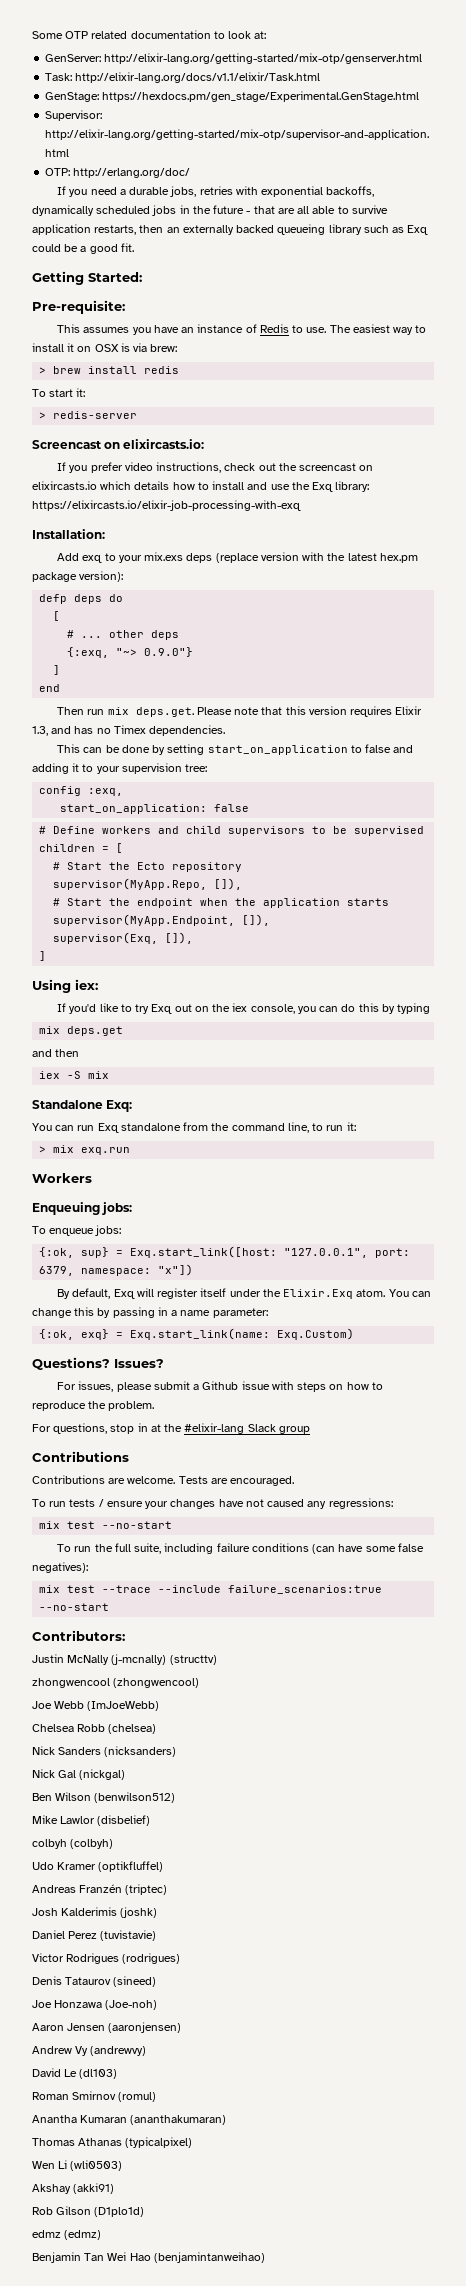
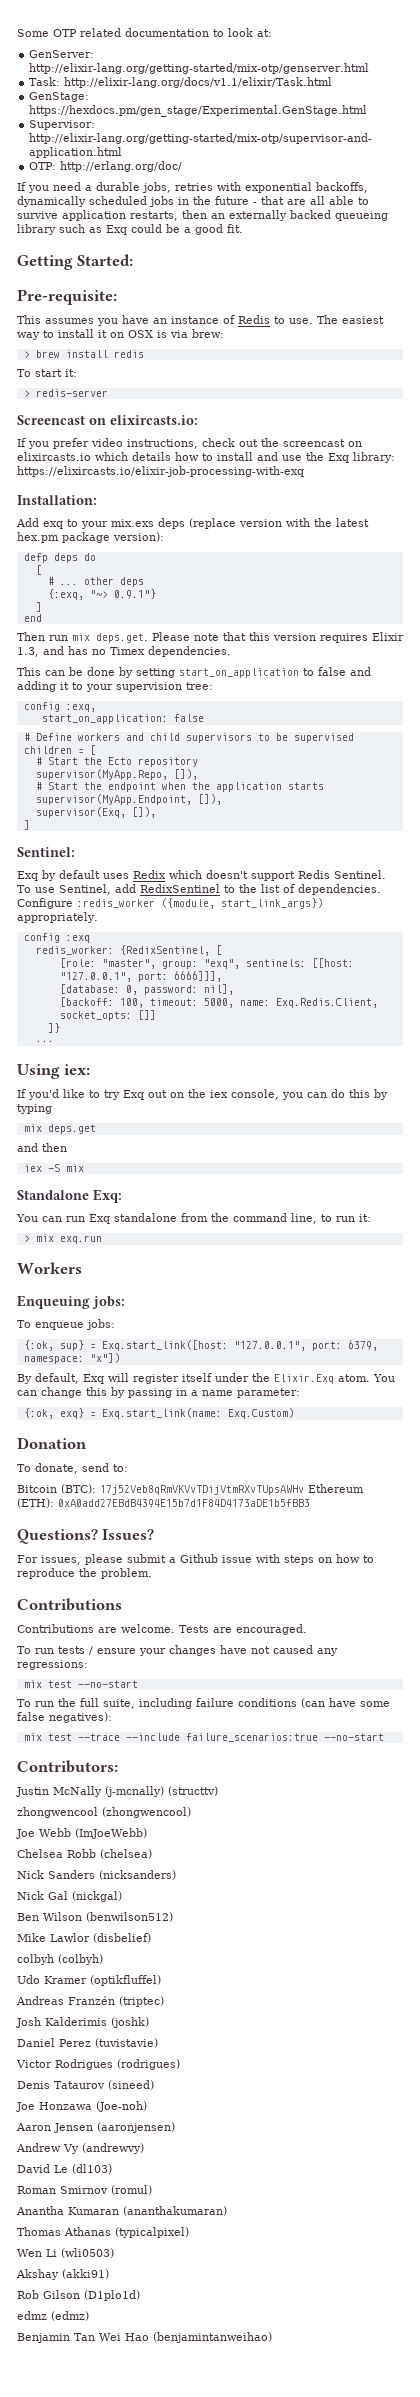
[144,647,194,657] 0.9.0"} -> [113,589,156,599] 0.9.1"}
(47, 956) none -> [17,847,75,857] [17,870,386,881] [17,884,381,895] [17,898,323,909] [17,912,98,923] [23,933,90,943] [35,945,222,956] [59,958,354,969] [59,971,222,982] [59,984,234,995] [59,997,378,1008] [59,1010,156,1021] [47,1023,60,1033] [35,1040,54,1042] // Sentinel: // Exq by default uses Redix which doesn't support Redis Sentinel. To use Sentinel, add RedixSentinel to the list of dependencies. Configure :redis_worker ({module, start_link_args}) appropriately. // config :exq // redis_worker: {RedixSentinel, [ // [role: "master", group: "exq", sentinels: [[host: "127.0.0.1", port: 6666]]], // [database: 0, password: nil], // [backoff: 100, timeout: 5000, name: Exq.Redis.Client, socket_opts: []] // ]} // ...
(355, 1334) none -> [17,1437,87,1449] [17,1463,128,1474] [17,1484,364,1495] [17,1498,310,1508] // Donation // To donate, send to: // Bitcoin (BTC): 17j52Veb8qRmVKVvTDijVtmRXvTUpsAWHv Ethereum (ETH): 0xA0add27EBdB4394E15b7d1F84D4173aDE1b5fBB3
[32,1423,310,1434] // For questions, stop in at the #elixir-lang Slack group -> (152, 1573) none

